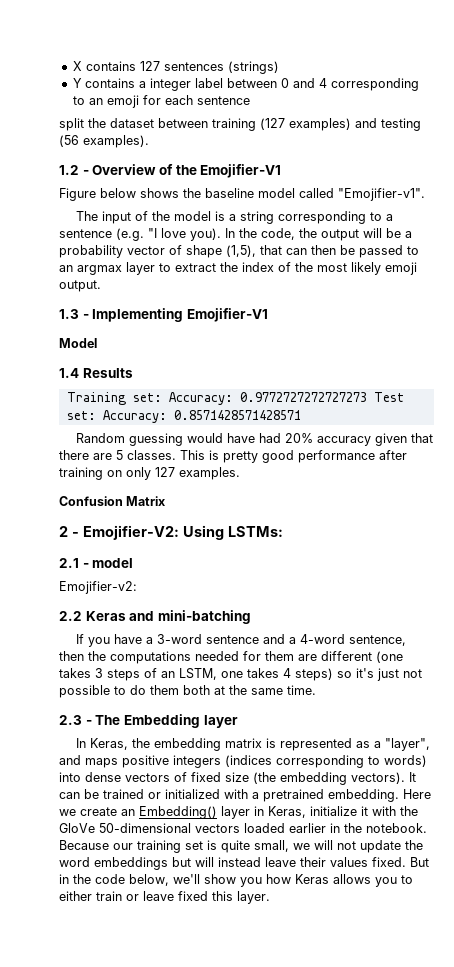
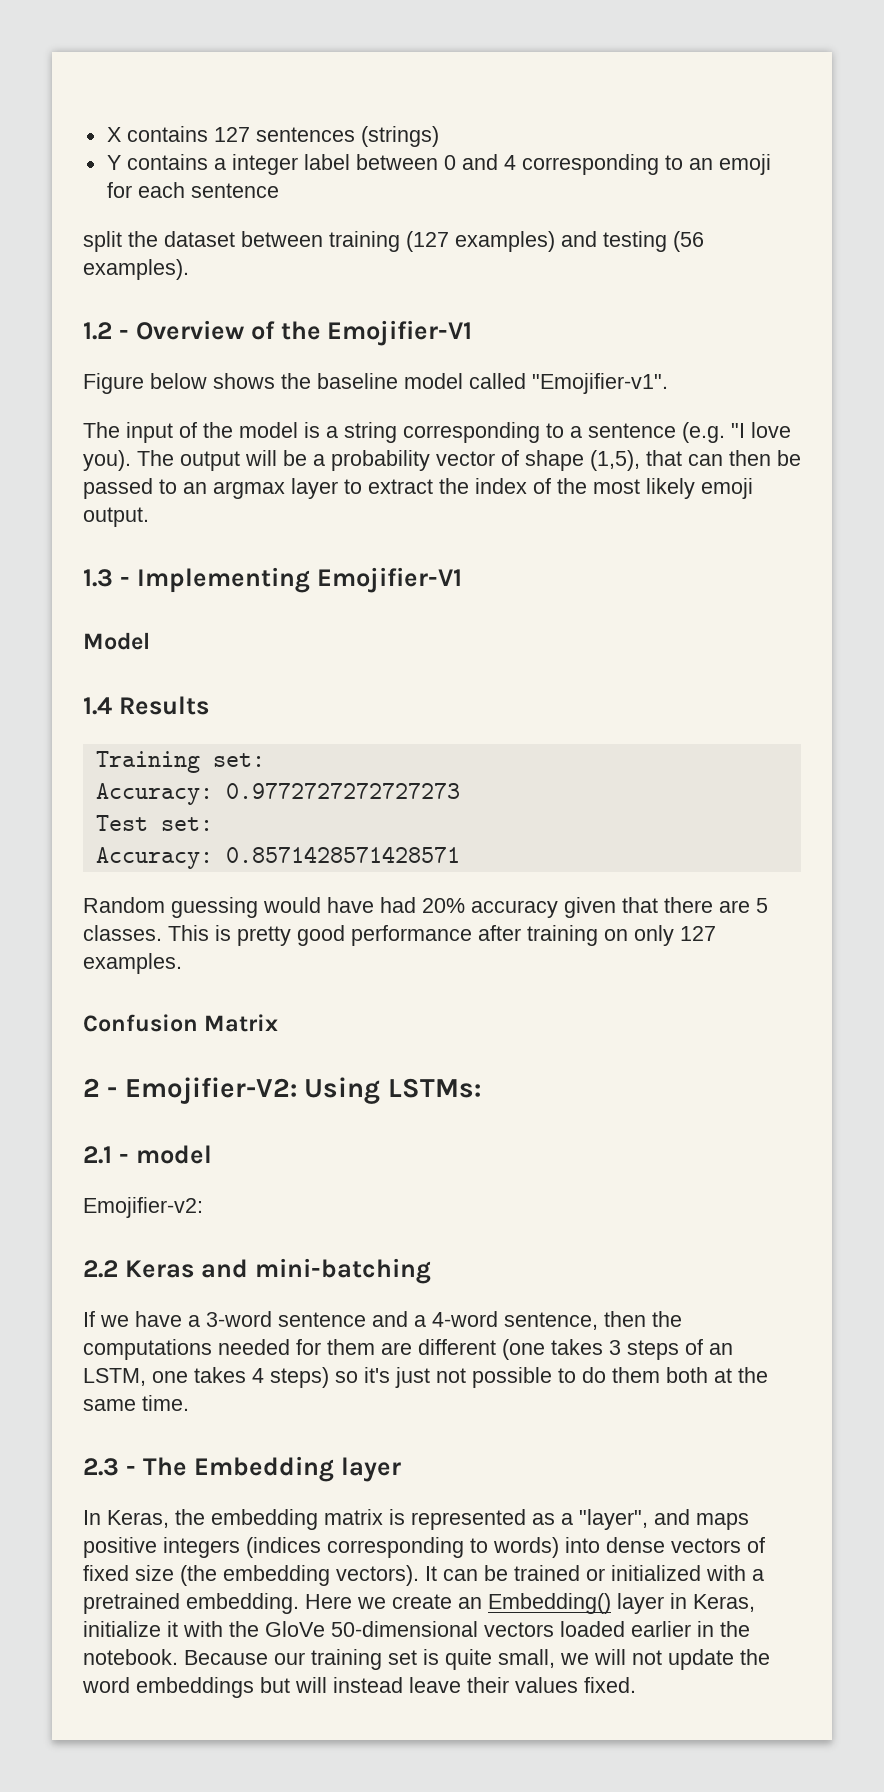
[225,228,317,240] In the code, the -> [137,450,174,466] The
(162, 397) none -> (265, 760) //
(367, 397) none -> (460, 791) //
(96, 415) none -> (213, 824) //
[88,637,111,647] you -> [100,1315,129,1327] we
[410,857,429,867] [59,874,413,887] [59,891,270,904] But in the code below, we'll show you how Keras allows you to either train or leave fixed this layer. -> (636, 1685) none

